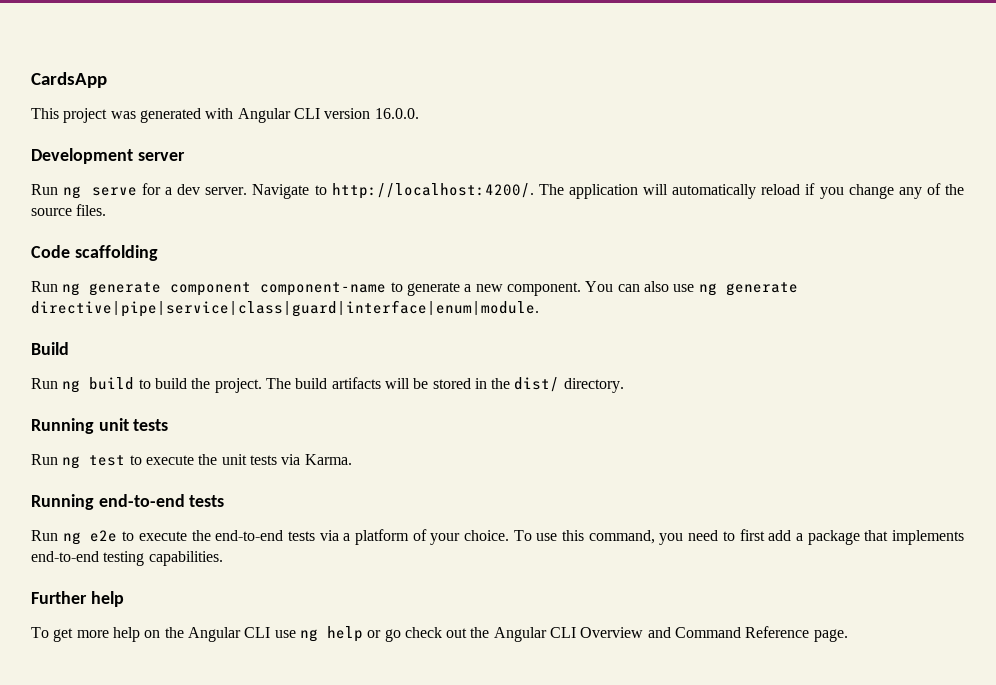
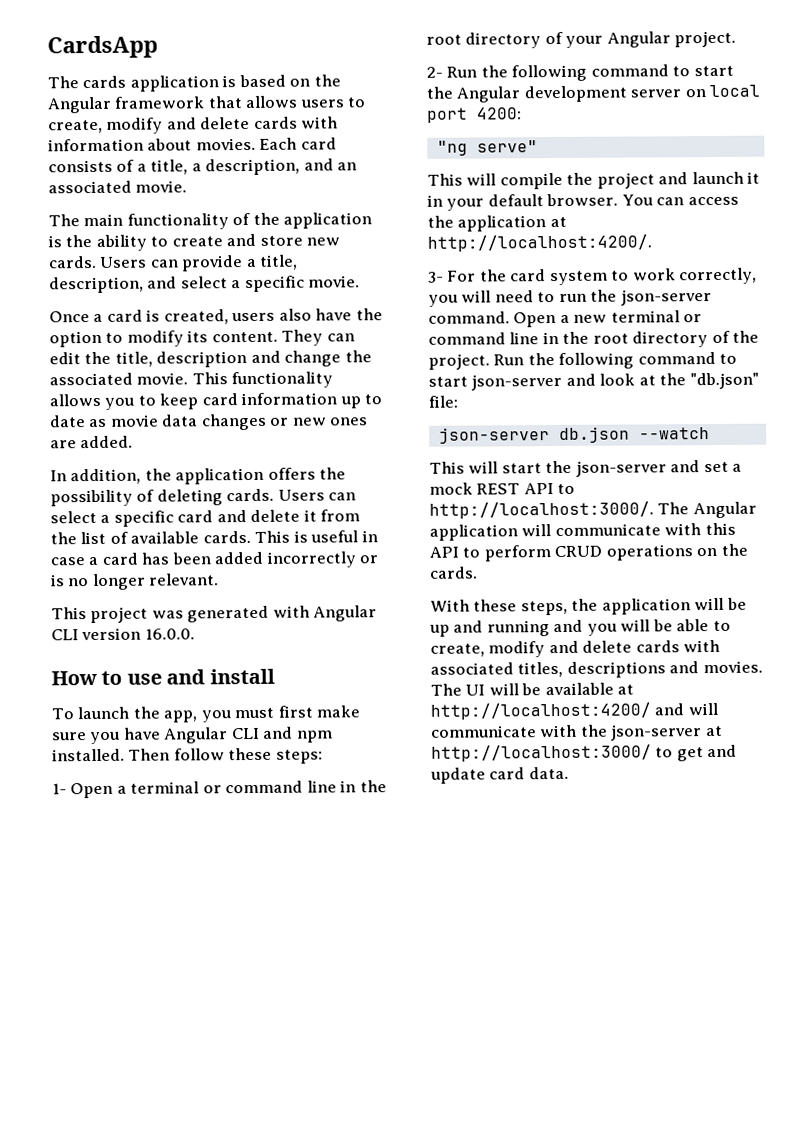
(107, 80) none -> [47,74,341,92] [47,95,367,114] [48,116,339,134] [48,137,337,152] [48,158,358,176] [48,180,188,194] [48,212,373,230] [48,233,341,251] [48,254,299,272] [49,275,361,294] [49,308,383,325] [49,329,355,348] [49,350,372,368] [49,371,334,389] [49,392,383,410] [49,413,369,431] [50,435,134,449] [50,467,347,485] [50,488,357,507] [50,509,361,527] [50,530,378,545] [50,551,379,568] [51,573,220,591] // The cards application is based on the Angular framework that allows users to create, modify and delete cards with information about movies. Each card consists of a title, a description, and an associated movie. // The main functionality of the application is the ability to create and store new cards. Users can provide a title, description, and select a specific movie. // Once a card is created, users also have the option to modify its content. They can edit the title, description and change the associated movie. This functionality allows you to keep card information up to date as movie data changes or new ones are added. // In addition, the application offers the possibility of deleting cards. Users can select a specific card and delete it from the list of available cards. This is useful in case a card has been added incorrectly or is no longer relevant.
[31,148,185,164] [31,183,964,199] [31,204,107,216] [31,245,158,261] [31,281,798,296] [31,300,539,317] [31,342,69,355] [31,377,624,393] [31,418,169,434] [31,454,352,469] [31,494,225,510] [31,529,965,545] [31,551,223,566] [31,591,124,607] [31,626,848,642] Development server // Run ng serve for a dev server. Navigate to http://localhost:4200/. The application will automatically reload if you change any of the source files. // Code scaffolding // Run ng generate component component-name to generate a new component. You can also use ng generate directive|pipe|service|class|guard|interface|enum|module. // Build // Run ng build to build the project. The build artifacts will be stored in the dist/ directory. // Running unit tests // Run ng test to execute the unit tests via Karma. // Running end-to-end tests // Run ng e2e to execute the end-to-end tests via a platform of your choice. To use this command, you need to first add a package that implements end-to-end testing capabilities. // Further help // To get more help on the Angular CLI use ng help or go check out the Angular CLI Overview and Command Reference page. -> [51,668,275,686] [51,705,361,723] [52,726,333,745] [52,747,323,764] [52,780,387,799] [426,30,737,49] [426,64,734,82] [426,84,761,103] [427,107,522,123] [436,140,538,156] [427,171,761,190] [427,193,739,211] [427,215,567,232] [427,234,652,252] [428,267,758,286] [428,289,712,307] [428,310,703,328] [428,330,760,348] [428,351,738,370] [428,372,759,391] [428,395,458,408] [438,426,710,444] [429,460,743,477] [429,482,576,495] [429,501,757,519] [429,522,736,541] [429,543,748,562] [429,566,478,579] [430,597,747,616] [429,619,731,637] [430,639,721,658] [430,660,763,678] [430,682,635,696] [430,702,718,720] [431,724,723,741] [431,744,738,762] [430,766,569,784] How to use and install // To launch the app, you must first make sure you have Angular CLI and npm installed. Then follow these steps: // 1- Open a terminal or command line in the root directory of your Angular project. // 2- Run the following command to start the Angular development server on local port 4200: // "ng serve" // This will compile the project and launch it in your default browser. You can access the application at http://localhost:4200/. // 3- For the card system to work correctly, you will need to run the json-server command. Open a new terminal or command line in the root directory of the project. Run the following command to start json-server and look at the "db.json" file: // json-server db.json --watch // This will start the json-server and set a mock REST API to http://localhost:3000/. The Angular application will communicate with this API to perform CRUD operations on the cards. // With these steps, the application will be up and running and you will be able to create, modify and delete cards with associated titles, descriptions and movies. The UI will be available at http://localhost:4200/ and will communicate with the json-server at http://localhost:3000/ to get and update card data.

